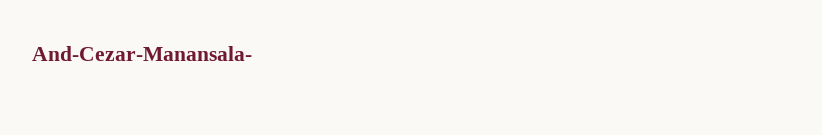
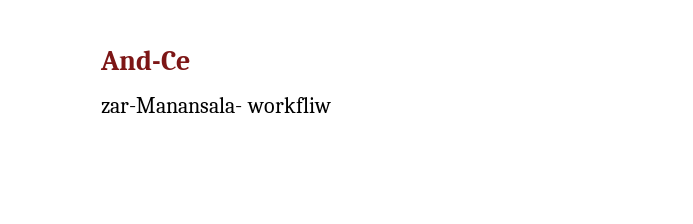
[32,46,252,61] And-Cezar-Manansala- -> [100,50,190,70] [101,97,331,114] And-Ce // zar-Manansala- workfliw

